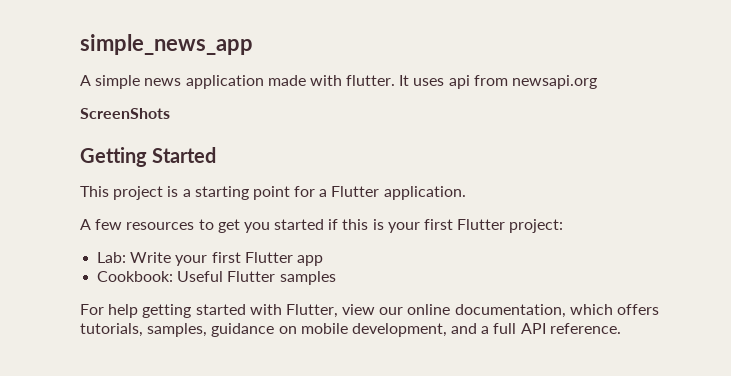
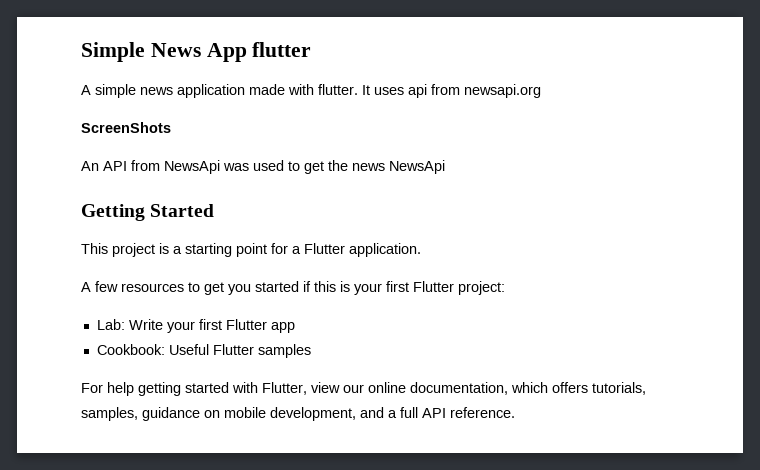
[80,34,253,55] simple_news_app -> [81,42,312,62] Simple News App flutter
(170, 113) none -> [81,160,445,174] // An API from NewsApi was used to get the news NewsApi

